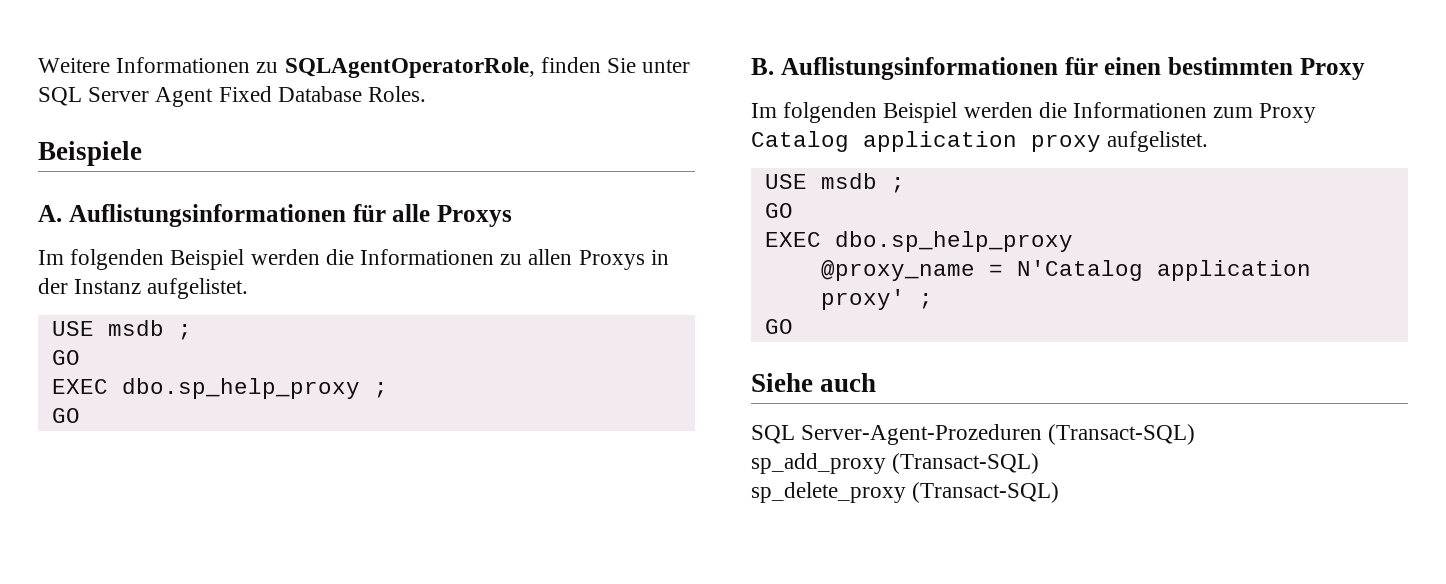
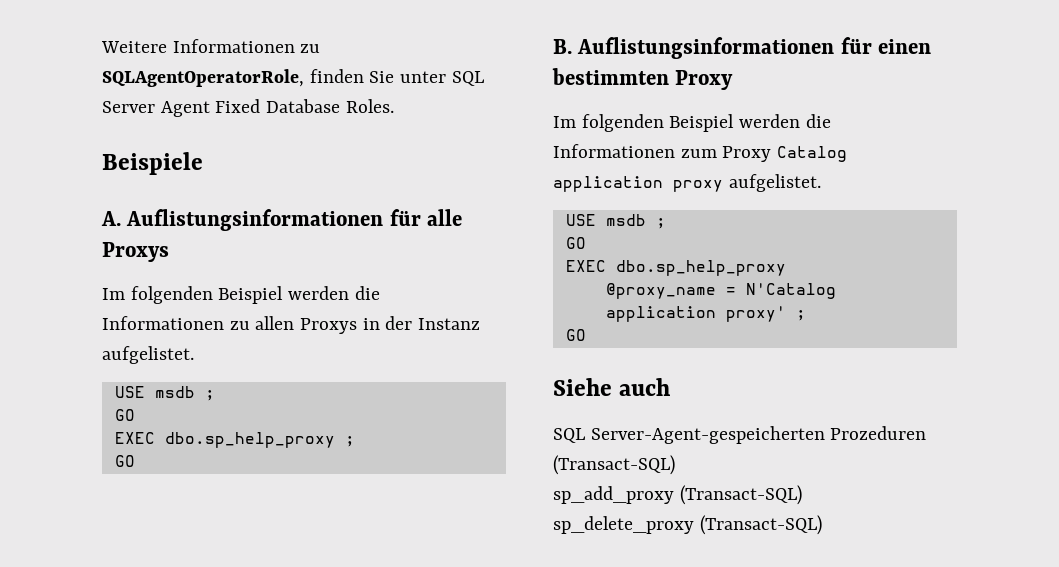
[801,424,1043,445] Server-Agent-Prozeduren -> [590,426,927,444] Server-Agent-gespeicherten Prozeduren

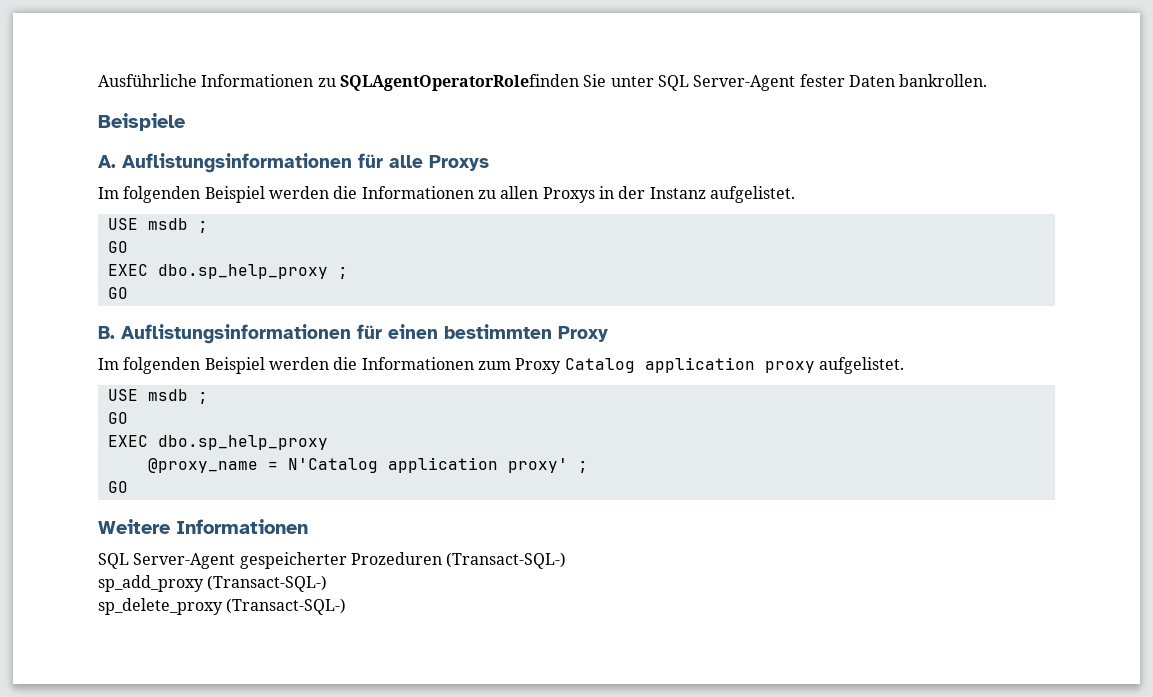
[101,39,321,53] [102,69,364,87] Weitere Informationen zu SQLAgentOperatorRole, finden -> [98,74,579,91] Ausführliche Informationen zu SQLAgentOperatorRolefinden
[102,99,394,117] Server Agent Fixed Database Roles. -> [693,74,988,91] Server-Agent fester Daten bankrollen.
[553,378,671,396] [553,426,927,444] [553,455,675,475] Siehe auch // SQL Server-Agent-gespeicherten Prozeduren (Transact-SQL) -> [98,519,308,534] [98,552,567,569] Weitere Informationen // SQL Server-Agent gespeicherter Prozeduren (Transact-SQL-)
[679,485,802,505] (Transact-SQL) -> [207,575,328,592] (Transact-SQL-)
[699,515,822,535] (Transact-SQL) -> [226,598,347,615] (Transact-SQL-)

